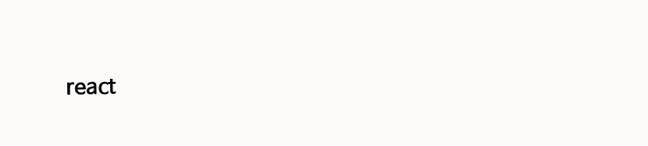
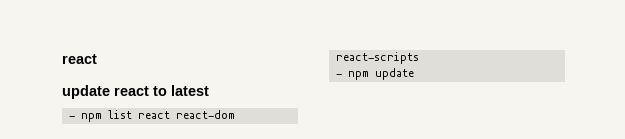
[66,78,117,96] react -> [62,54,97,64] [62,85,209,99] [68,110,235,122] [335,52,419,64] [335,68,414,80] react // update react to latest // - npm list react react-dom react-scripts // - npm update

